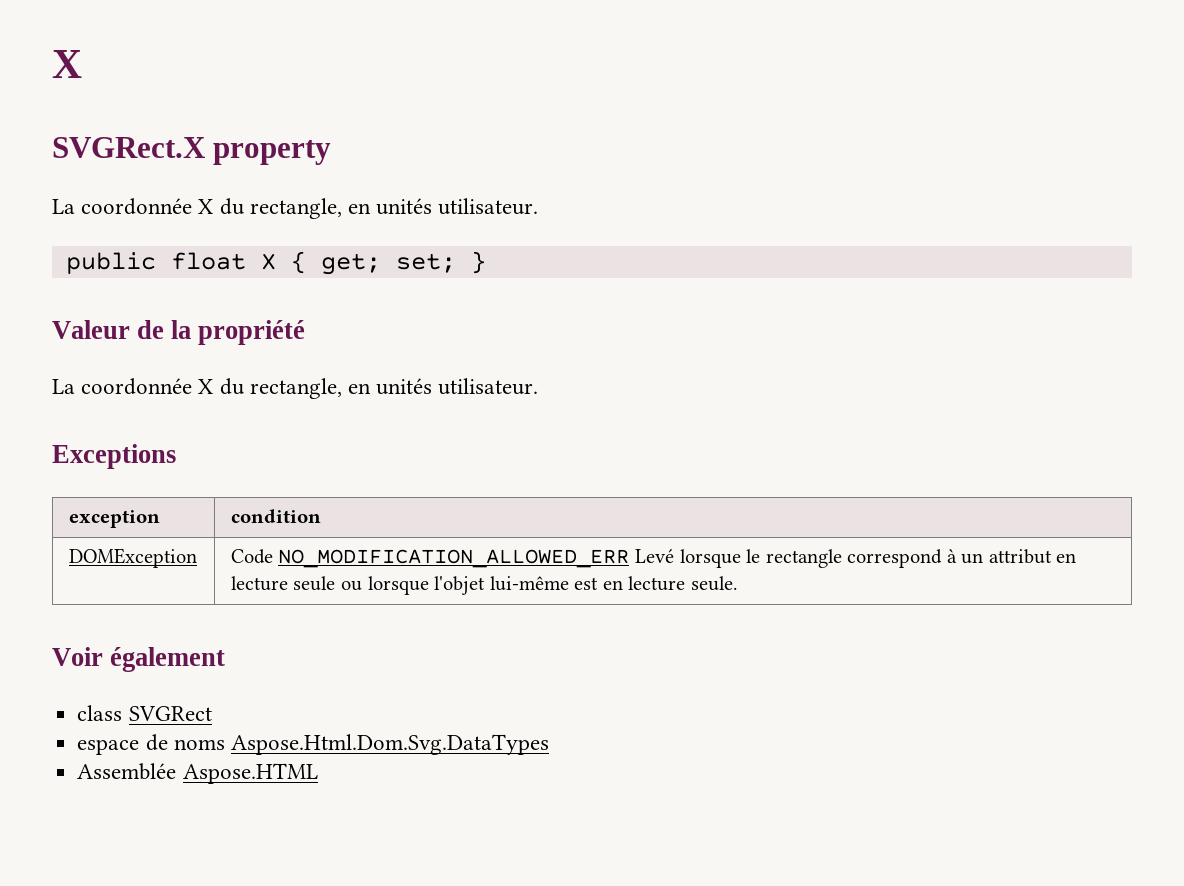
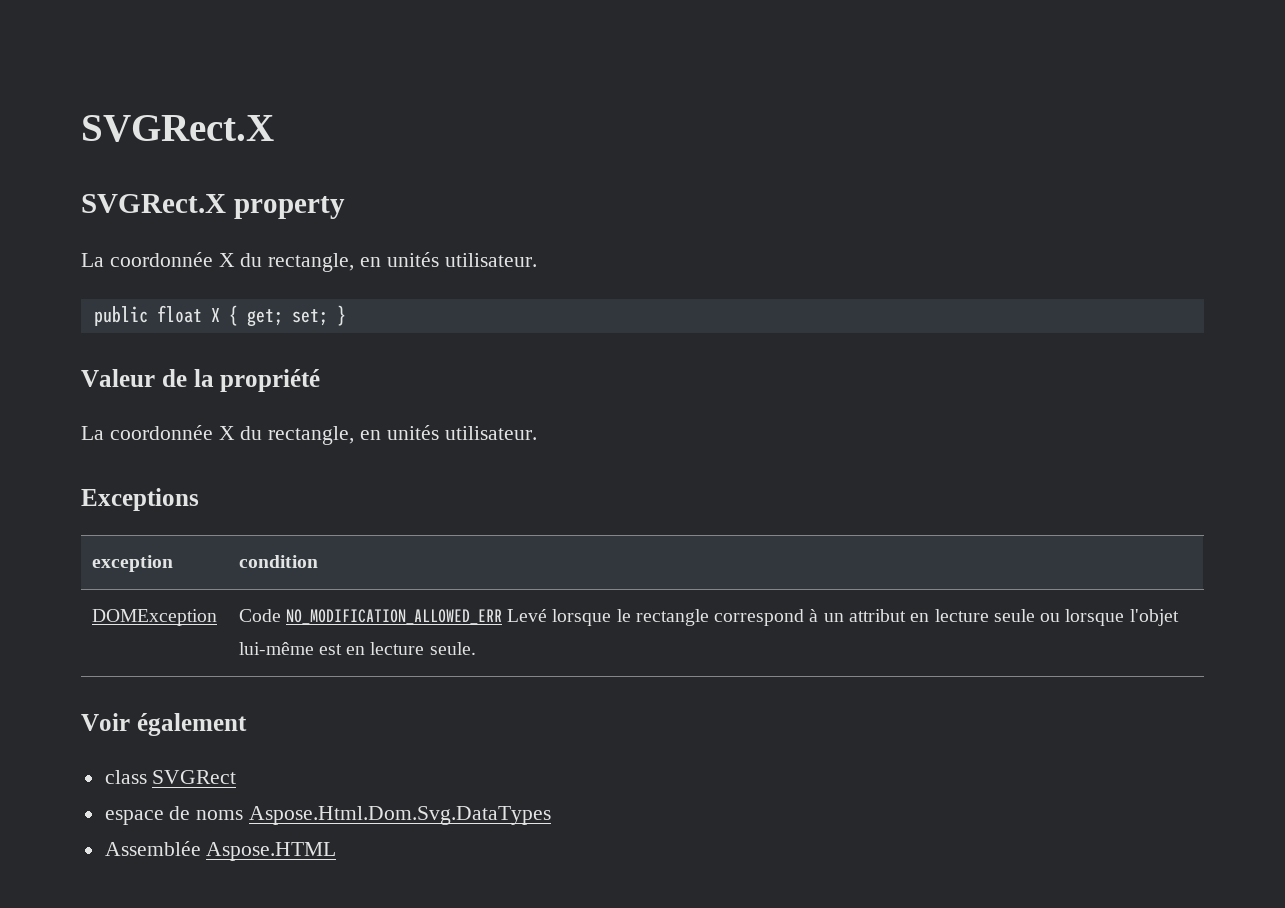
[52,50,82,78] X -> [81,115,274,142] SVGRect.X

